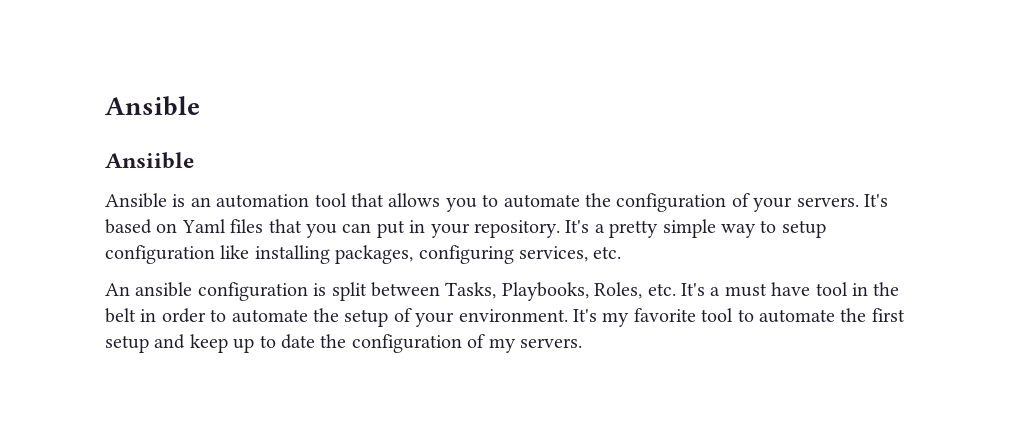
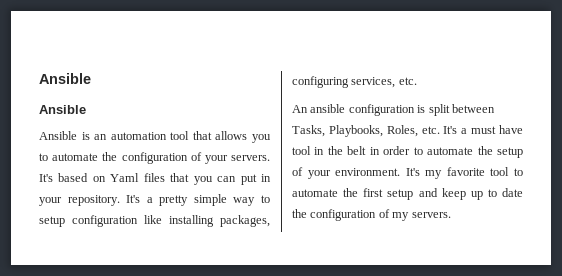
[105,96,200,116] [105,152,194,169] Ansible // Ansiible -> [39,73,91,84] [39,105,86,114] Ansible // Ansible

